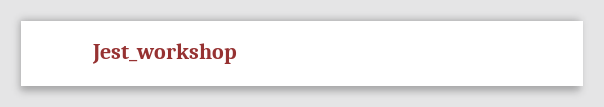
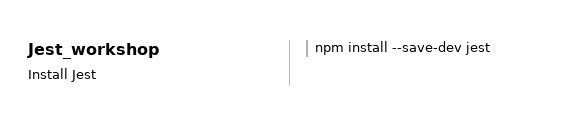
(237, 53) none -> [28,68,96,82] [315,41,491,55] // Install Jest // npm install --save-dev jest

